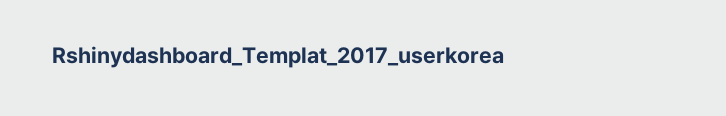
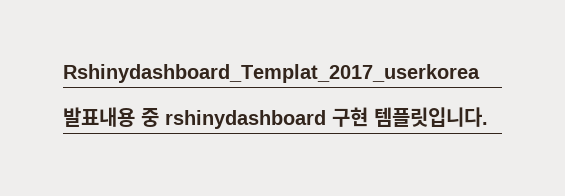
(504, 57) none -> [63,107,488,129] // 발표내용 중 rshinydashboard 구현 템플릿입니다.

